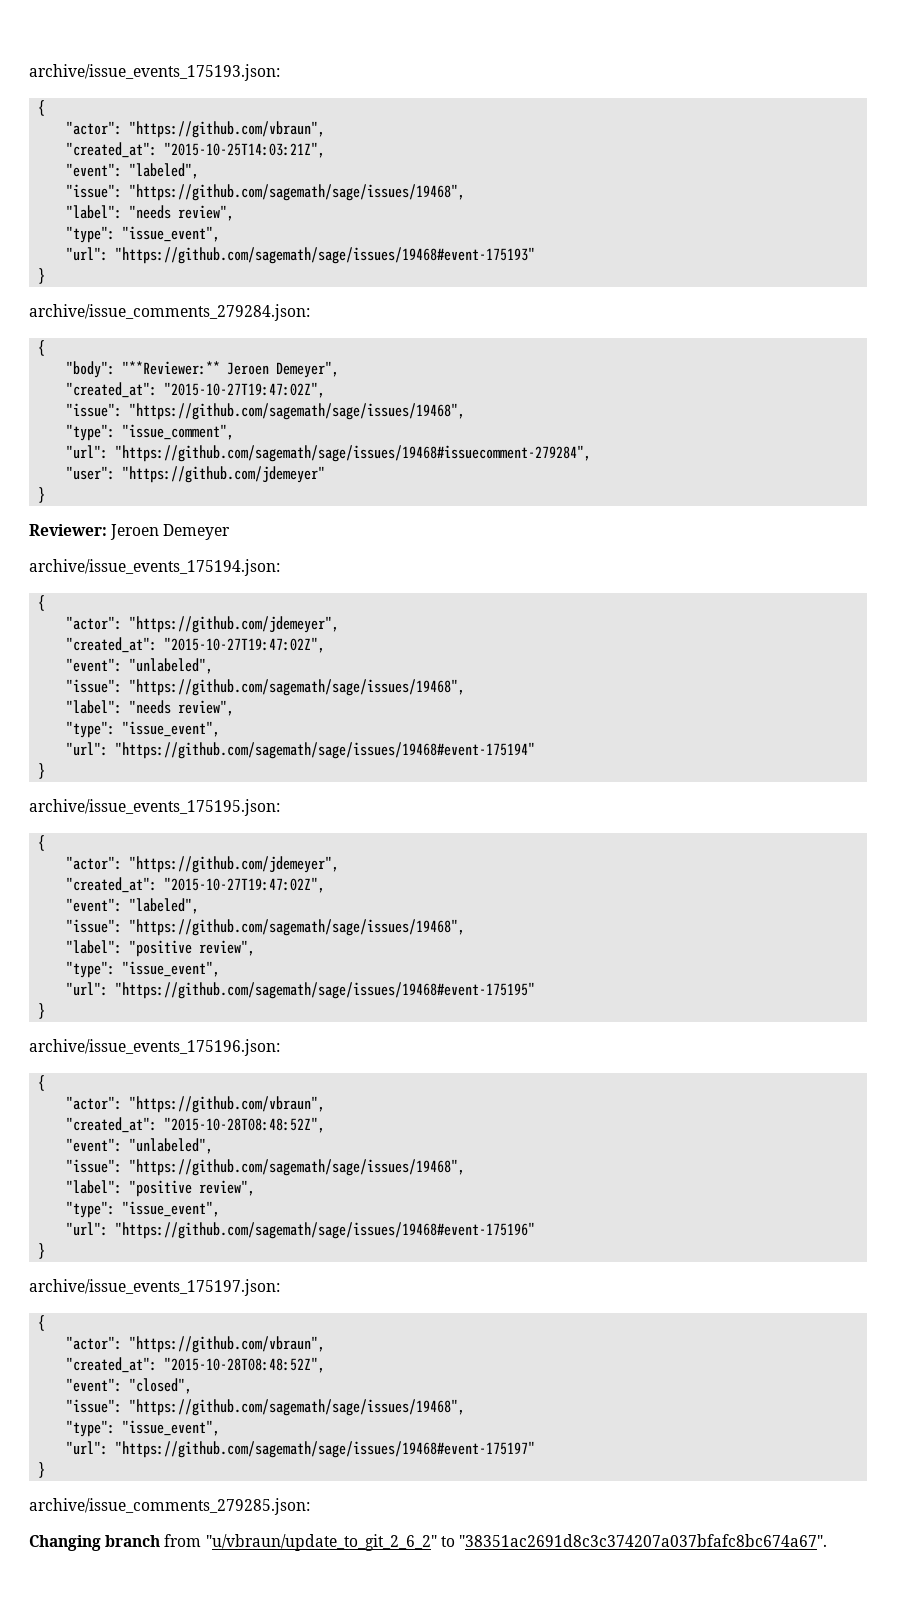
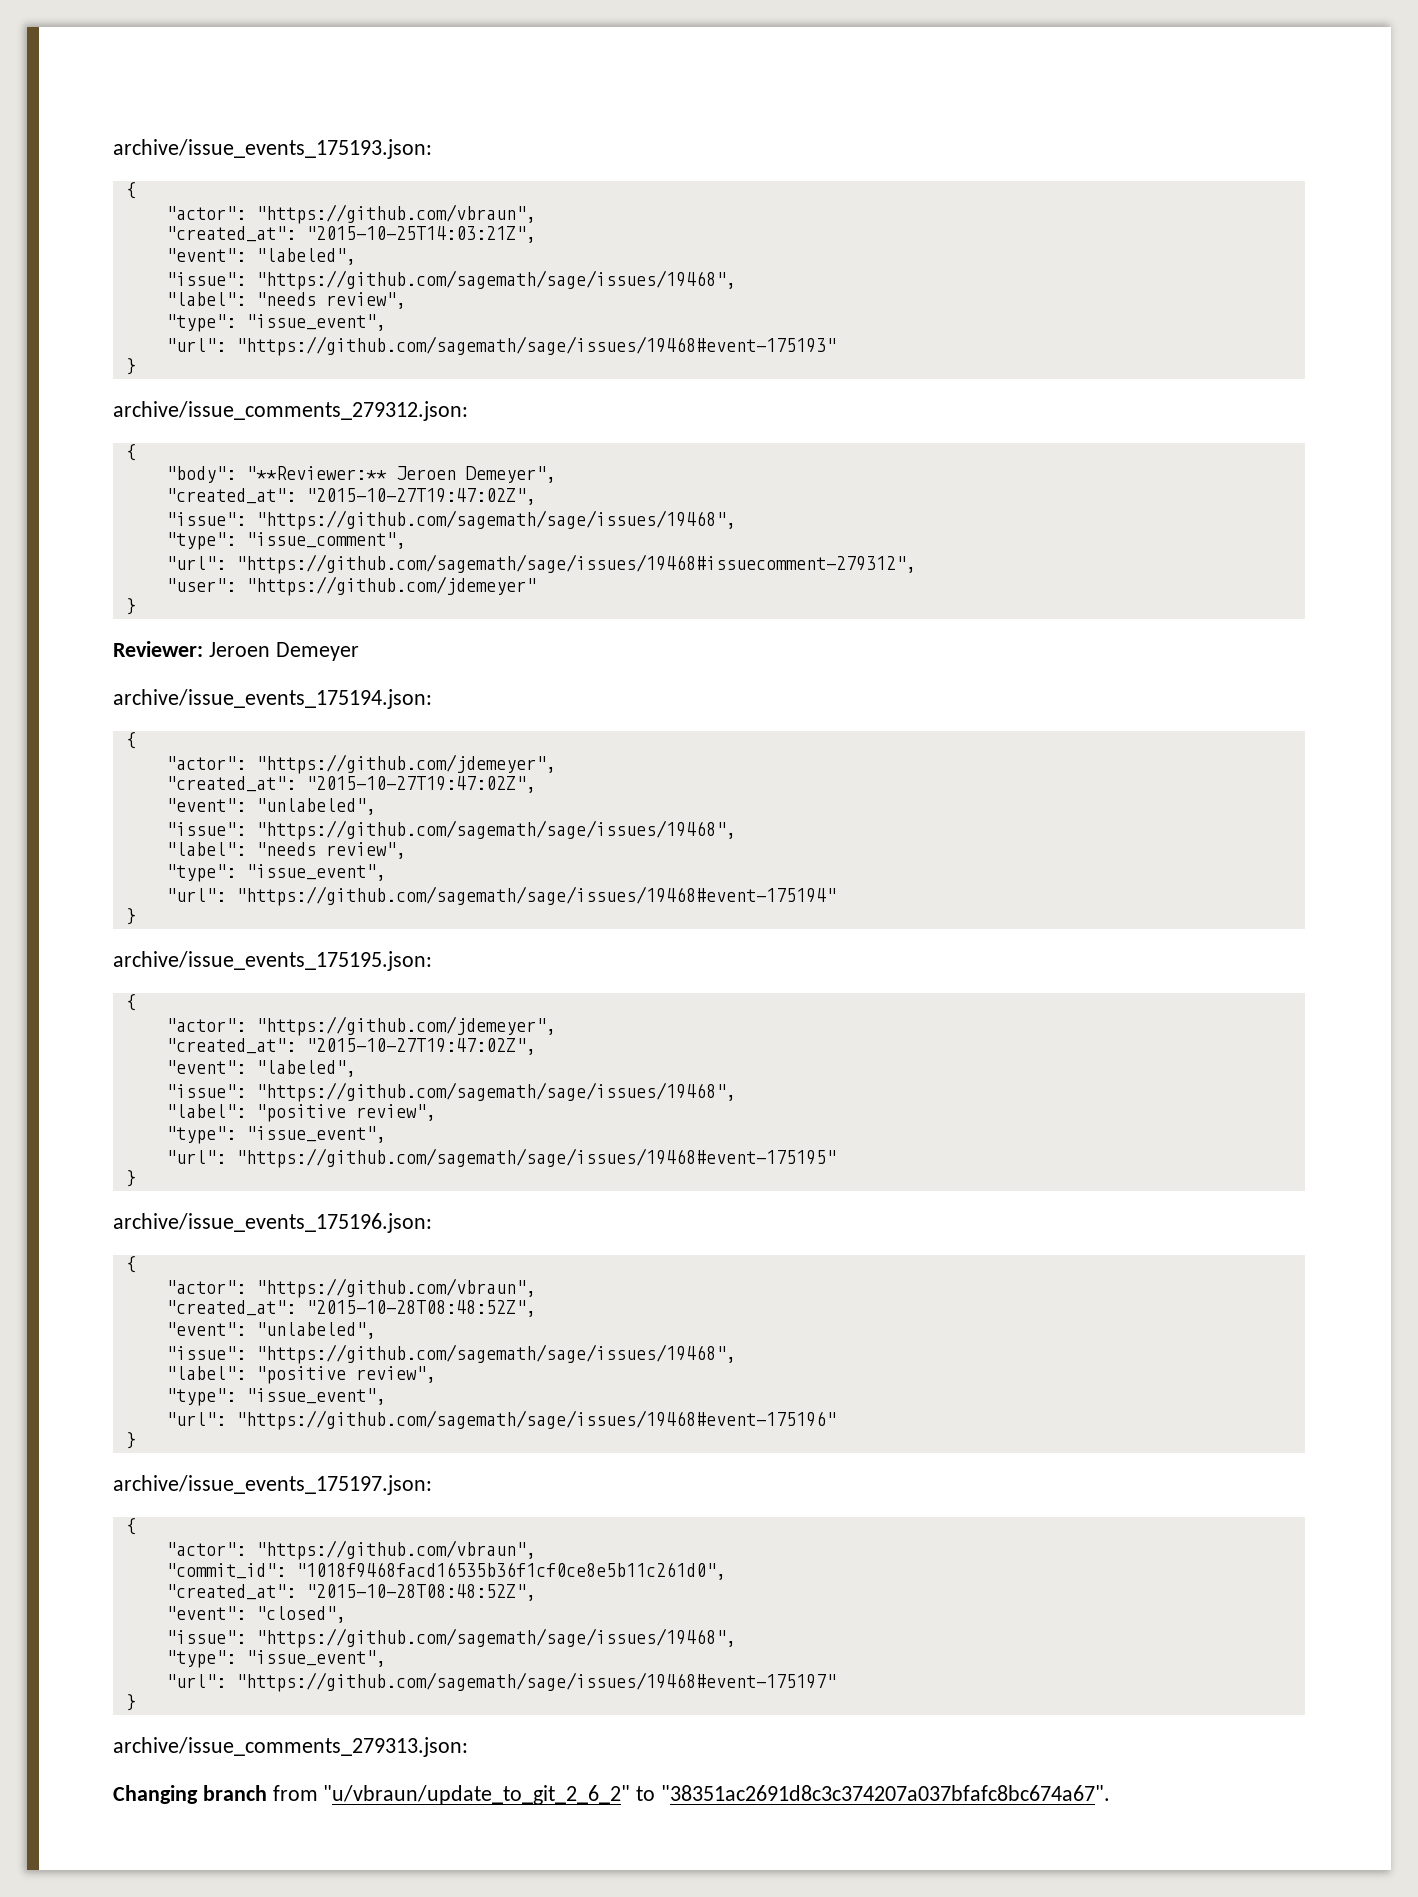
[29,304,310,321] archive/issue_comments_279284.json: -> [113,401,468,421] archive/issue_comments_279312.json:
[115,445,592,462] "https://github.com/sagemath/sage/issues/19468#issuecomment-279284", -> [235,554,916,574] "https://github.com/sagemath/sage/issues/19468#issuecomment-279312",
(326, 1344) none -> [165,1562,726,1580] // "commit_id": "1018f9468facd16535b36f1cf0ce8e5b11c261d0",
[29,1498,310,1515] archive/issue_comments_279285.json: -> [113,1737,468,1757] archive/issue_comments_279313.json:

